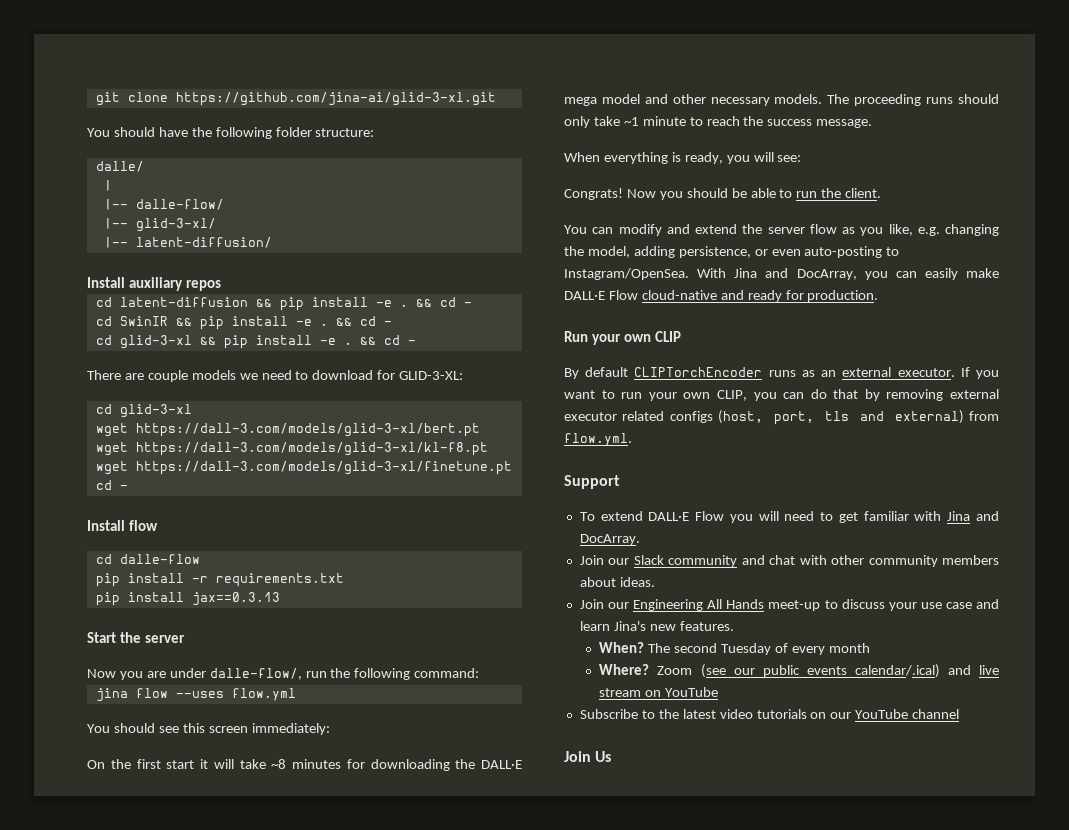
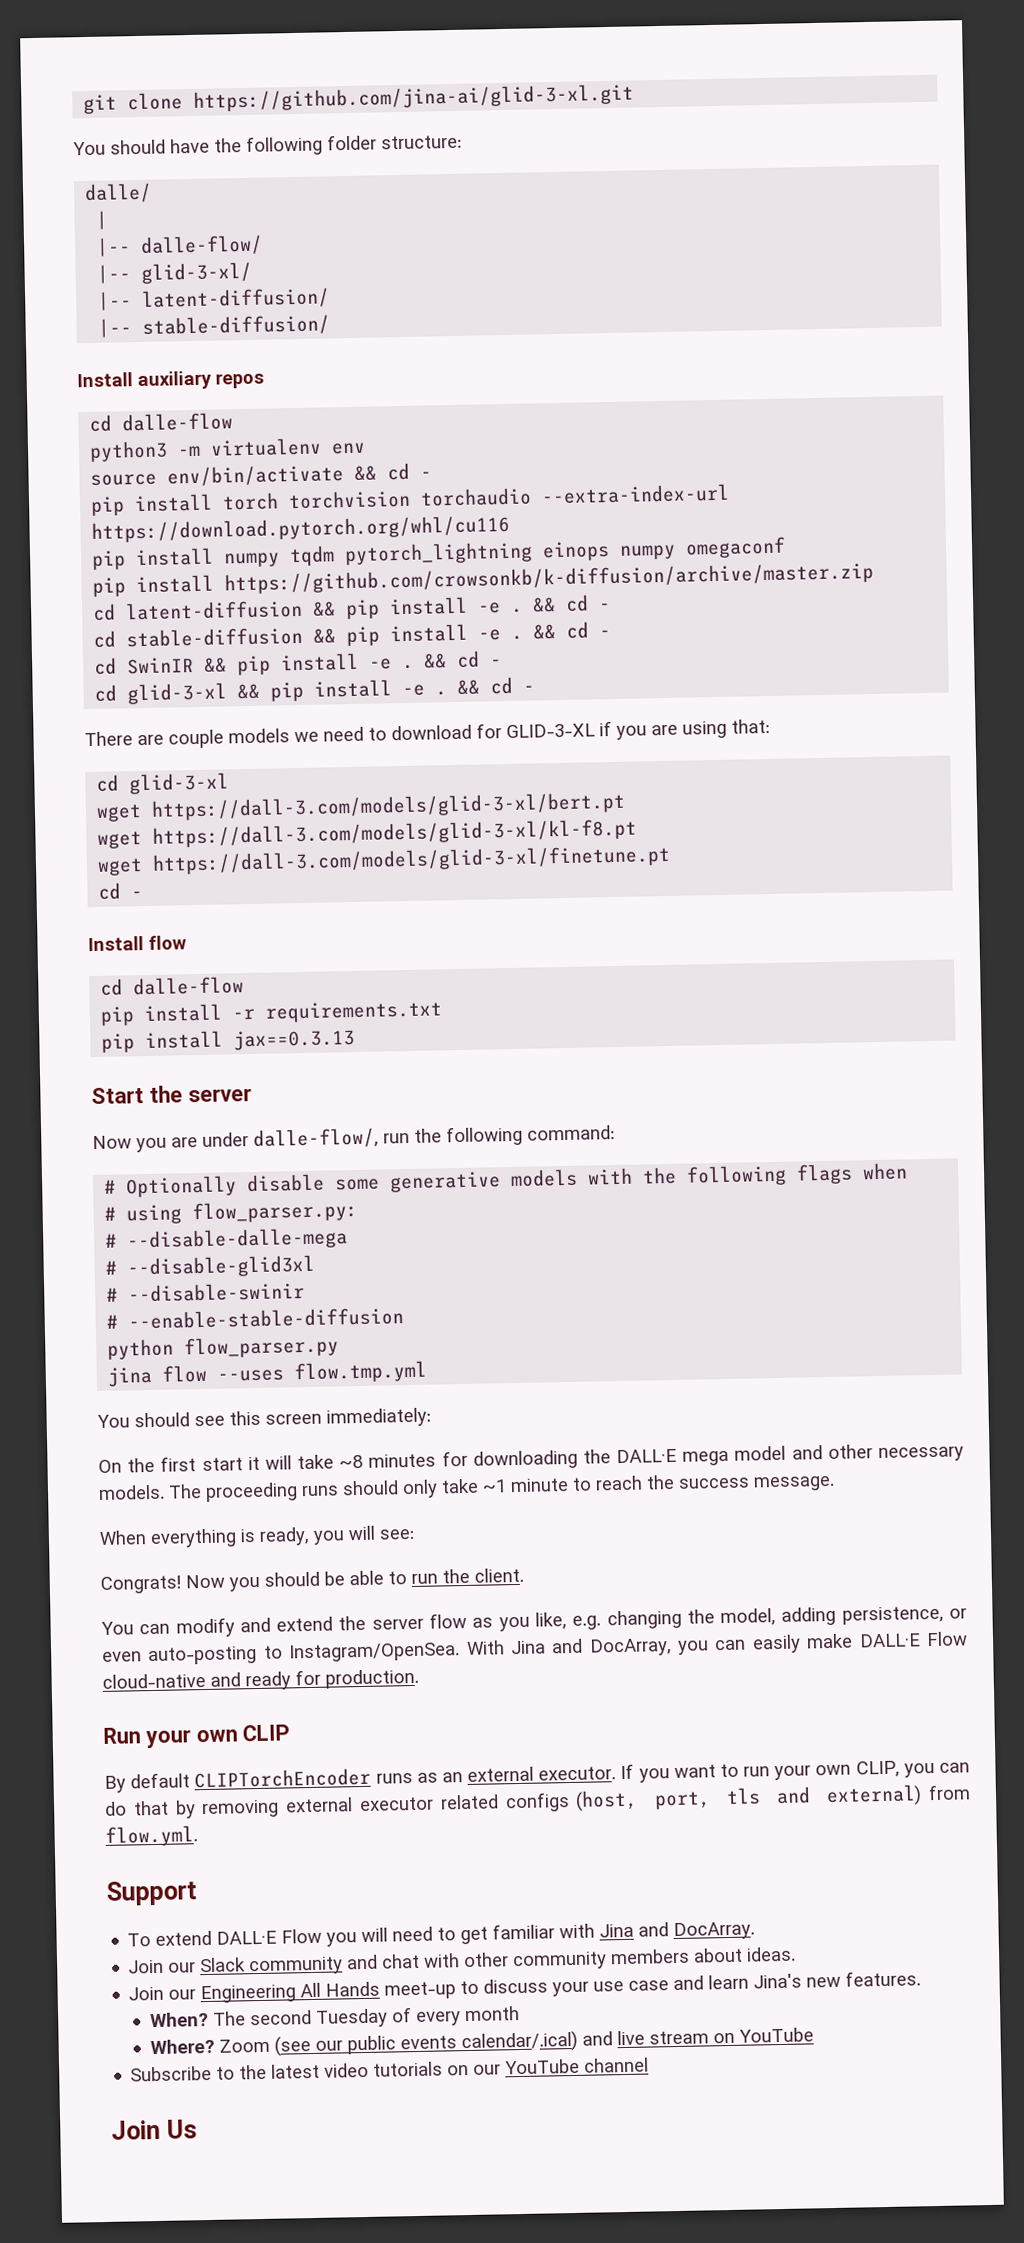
(272, 242) none -> [98,314,331,338] // |-- stable-diffusion/
(221, 285) none -> [89,412,234,432] [89,437,367,462] [90,462,433,487] [90,483,731,516] [91,514,511,543] [91,536,787,570] [92,561,875,597] // cd dalle-flow // python3 -m virtualenv env // source env/bin/activate && cd - // pip install torch torchvision torchaudio --extra-index-url https://download.pytorch.org/whl/cu116 // pip install numpy tqdm pytorch_lightning einops numpy omegaconf // pip install https://github.com/crowsonkb/k-diffusion/archive/master.zip
(472, 304) none -> [93,621,612,648] // cd stable-diffusion && pip install -e . && cd -
[399,371,464,380] GLID-3-XL: -> [506,718,770,740] GLID-3-XL if you are using that:
(480, 673) none -> [104,1162,909,1198] [104,1199,359,1225] [105,1227,349,1252] [105,1254,316,1279] [106,1282,306,1303] [106,1307,405,1330] [107,1335,340,1360] // # Optionally disable some generative models with the following flags when // # using flow_parser.py: // # --disable-dalle-mega // # --disable-glid3xl // # --disable-swinir // # --enable-stable-diffusion // python flow_parser.py
[231,688,296,701] flow.yml -> [294,1360,428,1384] flow.tmp.yml

